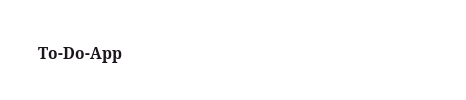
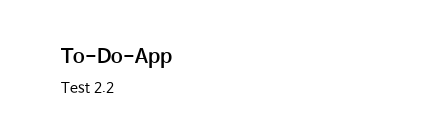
(122, 55) none -> [61,82,114,94] // Test 2.2

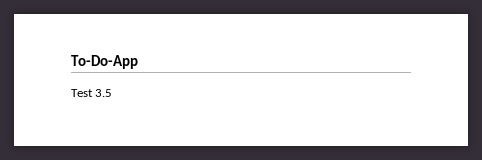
[93,82,114,93] 2.2 -> [95,89,113,97] 3.5

